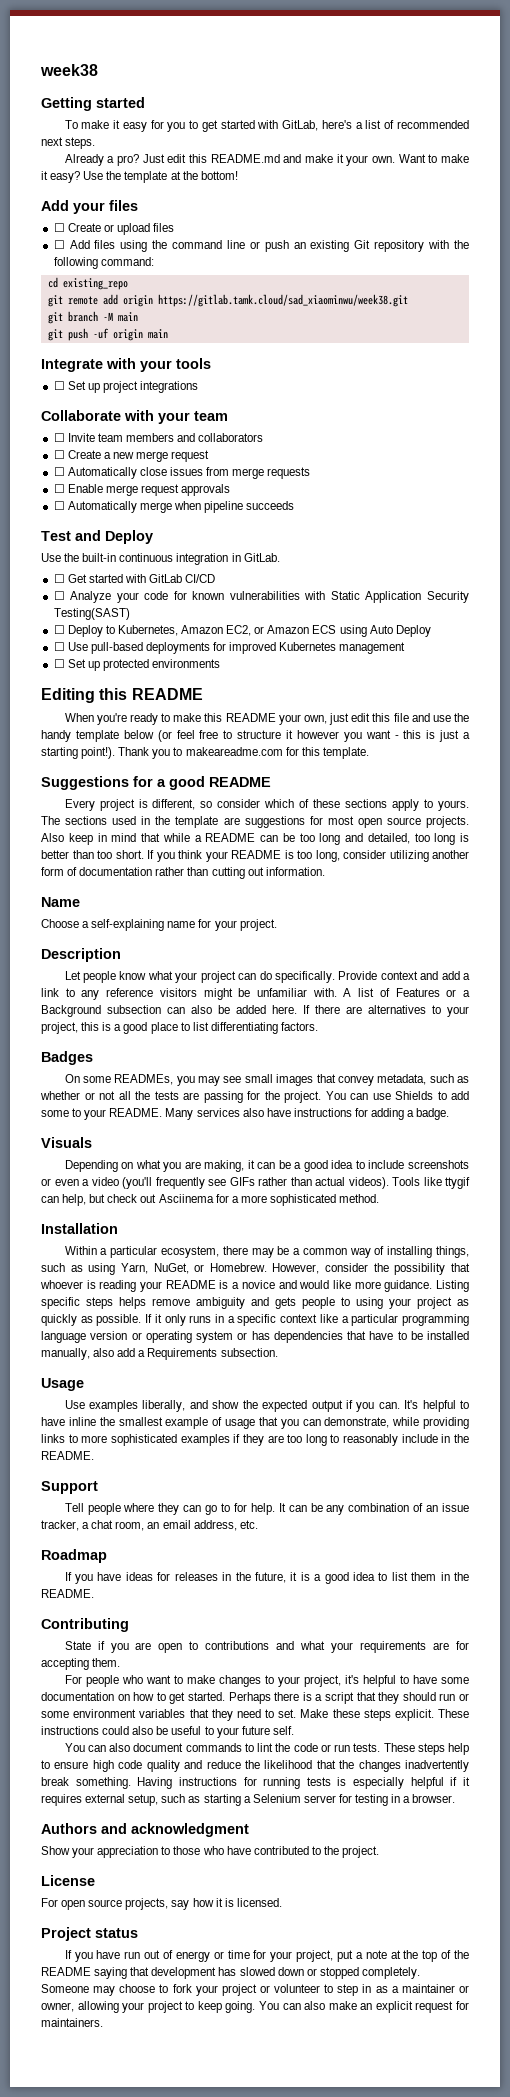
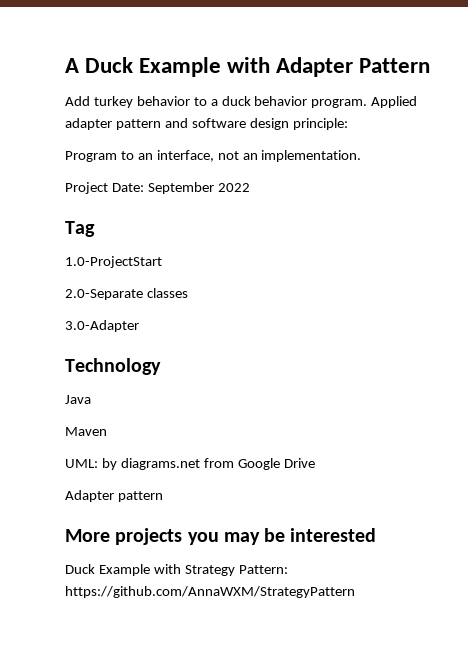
[40,64,98,76] [41,97,145,111] [64,120,469,132] [41,137,96,149] [64,154,470,166] [41,171,238,183] [41,200,138,214] [53,223,175,235] [53,240,470,252] [53,257,154,269] [47,277,128,290] [47,294,408,307] [47,311,138,324] [47,328,168,341] [41,358,211,372] [53,381,199,393] [41,410,228,424] [53,433,264,442] [53,450,210,462] [53,467,311,479] [53,484,231,496] [53,501,295,513] [41,530,153,544] [41,553,280,565] [53,574,216,583] [53,591,470,603] [53,608,130,620] [53,625,431,637] [53,642,406,654] [53,659,221,671] [41,688,203,703] [64,713,470,725] [41,730,470,742] [41,747,369,759] [41,776,271,790] [64,799,470,811] [41,816,469,828] [41,833,469,845] [41,850,469,862] [41,867,325,879] [41,897,80,907] [41,919,277,931] [41,948,121,962] [64,971,470,983] [41,988,471,1000] [41,1005,469,1017] [41,1022,318,1034] [41,1051,93,1065] [64,1074,469,1086] [40,1091,469,1103] [41,1108,450,1120] [41,1137,92,1148] [64,1160,469,1172] [41,1177,470,1189] [41,1194,380,1206] [41,1223,118,1234] [64,1246,470,1258] [41,1263,470,1275] [40,1280,469,1292] [41,1297,469,1309] [41,1314,470,1326] [41,1331,469,1343] [41,1348,278,1360] [41,1378,84,1391] [64,1400,469,1412] [41,1417,469,1429] [41,1434,470,1446] [41,1451,94,1460] [41,1481,98,1494] [64,1503,470,1515] [41,1520,258,1531] [41,1549,107,1563] [64,1572,470,1584] [41,1589,94,1598] [41,1618,129,1632] [64,1641,470,1653] [41,1658,121,1670] [64,1675,469,1687] [41,1692,470,1704] [41,1709,470,1721] [41,1726,294,1738] [64,1743,469,1755] [41,1760,469,1772] [41,1777,470,1789] [41,1794,456,1806] [41,1823,249,1837] [41,1846,380,1858] [41,1875,95,1886] [41,1898,282,1910] [41,1927,138,1941] [64,1950,470,1962] [41,1967,420,1979] [41,1984,469,1996] [41,2001,469,2013] [41,2018,103,2027] week38 // Getting started // To make it easy for you to get started with GitLab, here's a list of recommended next steps. // Already a pro? Just edit this README.md and make it your own. Want to make it easy? Use the template at the bottom! // Add your files // ☐ Create or upload files // ☐ Add files using the command line or push an existing Git repository with the following command: // cd existing_repo // git remote add origin https://gitlab.tamk.cloud/sad_xiaominwu/week38.git // git branch -M main // git push -uf origin main // Integrate with your tools // ☐ Set up project integrations // Collaborate with your team // ☐ Invite team members and collaborators // ☐ Create a new merge request // ☐ Automatically close issues from merge requests // ☐ Enable merge request approvals // ☐ Automatically merge when pipeline succeeds // Test and Deploy // Use the built-in continuous integration in GitLab. // ☐ Get started with GitLab CI/CD // ☐ Analyze your code for known vulnerabilities with Static Application Security Testing(SAST) // ☐ Deploy to Kubernetes, Amazon EC2, or Amazon ECS using Auto Deploy // ☐ Use pull-based deployments for improved Kubernetes management // ☐ Set up protected environments // Editing this README // When you're ready to make this README your own, just edit this file and use the handy template below (or feel free to structure it however you want - this is just a starting point!). Thank you to makeareadme.com for this template. // Suggestions for a good README // Every project is different, so consider which of these sections apply to yours. The sections used in the template are suggestions for most open source projects. Also keep in mind that while a README can be too long and detailed, too long is better than too short. If you think your README is too long, consider utilizing another form of documentation rather than cutting out information. // Name // Choose a self-explaining name for your project. // Description // Let people know what your project can do specifically. Provide context and add a link to any reference visitors might be unfamiliar with. A list of Features or a Background subsection can also be added here. If there are alternatives to your project, this is a good place to list differentiating factors. // Badges // On some READMEs, you may see small images that convey metadata, such as whether or not all the tests are passing for the project. You can use Shields to add some to your README. Many services also have instructions for adding a badge. // Visuals // Depending on what you are making, it can be a good idea to include screenshots or even a video (you'll frequently see GIFs rather than actual videos). Tools like ttygif can help, but check out Asciinema for a more sophisticated method. // Installation // Within a particular ecosystem, there may be a common way of installing things, such as using Yarn, NuGet, or Homebrew. However, consider the possibility that whoever is reading your README is a novice and would like more guidance. Listing specific steps helps remove ambiguity and gets people to using your project as quickly as possible. If it only runs in a specific context like a particular programming language version or operating system or has dependencies that have to be installed manually, also add a Requirements subsection. // Usage // Use examples liberally, and show the expected output if you can. It's helpful to have inline the smallest example of usage that you can demonstrate, while providing links to more sophisticated examples if they are too long to reasonably include in the README. // Support // Tell people where they can go to for help. It can be any combination of an issue tracker, a chat room, an email address, etc. // Roadmap // If you have ideas for releases in the future, it is a good idea to list them in the README. // Contributing // State if you are open to contributions and what your requirements are for accepting them. // For people who want to make changes to your project, it's helpful to have some documentation on how to get started. Perhaps there is a script that they should run or some environment variables that they need to set. Make these steps explicit. These instructions could also be useful to your future self. // You can also document commands to lint the code or run tests. These steps help to ensure high code quality and reduce the likelihood that the changes inadvertently break something. Having instructions for running tests is especially helpful if it requires external setup, such as starting a Selenium server for testing in a browser. // Authors and acknowledgment // Show your appreciation to those who have contributed to the project. // License // For open source projects, say how it is licensed. // Project status // If you have run out of energy or time for your project, put a note at the top of the README saying that development has slowed down or stopped completely. Someone may choose to fork your project or volunteer to step in as a maintainer or owner, allowing your project to keep going. You can also make an explicit request for maintainers. -> [65,57,431,77] [65,96,418,108] [65,118,348,130] [65,150,362,162] [65,182,250,194] [65,221,95,237] [65,256,162,268] [65,288,188,300] [65,320,139,332] [65,358,161,375] [65,395,91,404] [65,427,107,436] [65,458,315,470] [65,490,163,502] [65,528,377,545] [65,564,288,576] [65,586,355,598] A Duck Example with Adapter Pattern // Add turkey behavior to a duck behavior program. Applied adapter pattern and software design principle: // Program to an interface, not an implementation. // Project Date: September 2022 // Tag // 1.0-ProjectStart // 2.0-Separate classes // 3.0-Adapter // Technology // Java // Maven // UML: by diagrams.net from Google Drive // Adapter pattern // More projects you may be interested // Duck Example with Strategy Pattern: https://github.com/AnnaWXM/StrategyPattern

